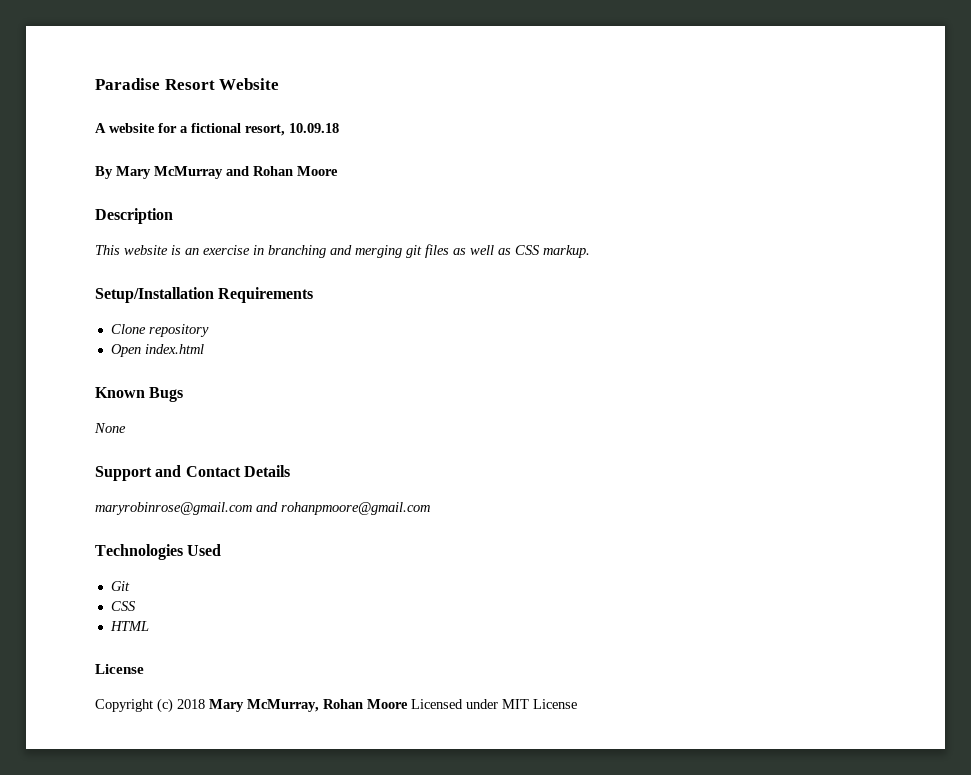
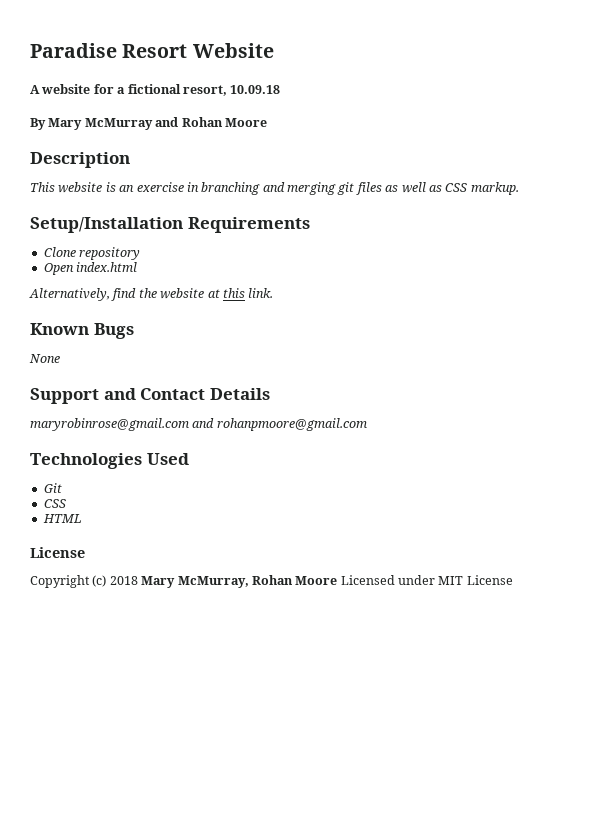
(204, 349) none -> [29,288,274,301] // Alternatively, find the website at this link.

